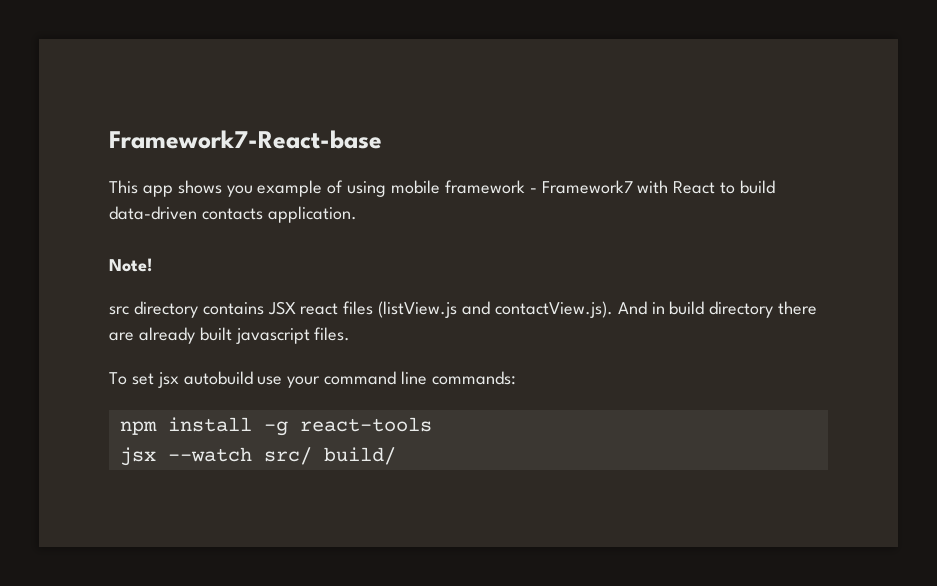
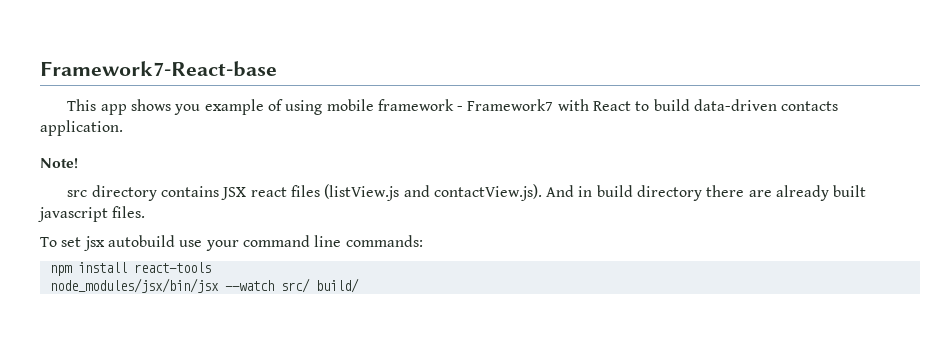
[263,421,288,436] -g -> (127, 267) none
[119,447,156,466] jsx -> [49,278,219,293] node_modules/jsx/bin/jsx

